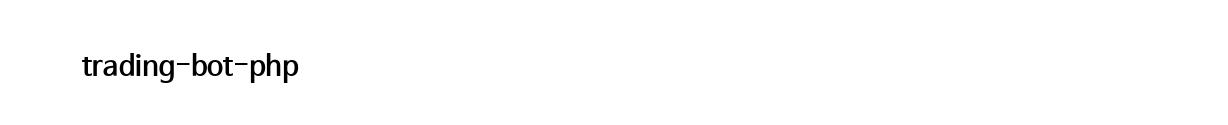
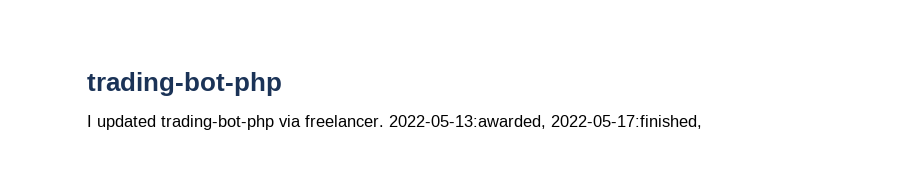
[82,53,299,83] trading-bot-php -> [87,72,282,96] [87,115,702,130] trading-bot-php // I updated trading-bot-php via freelancer. 2022-05-13:awarded, 2022-05-17:finished,

